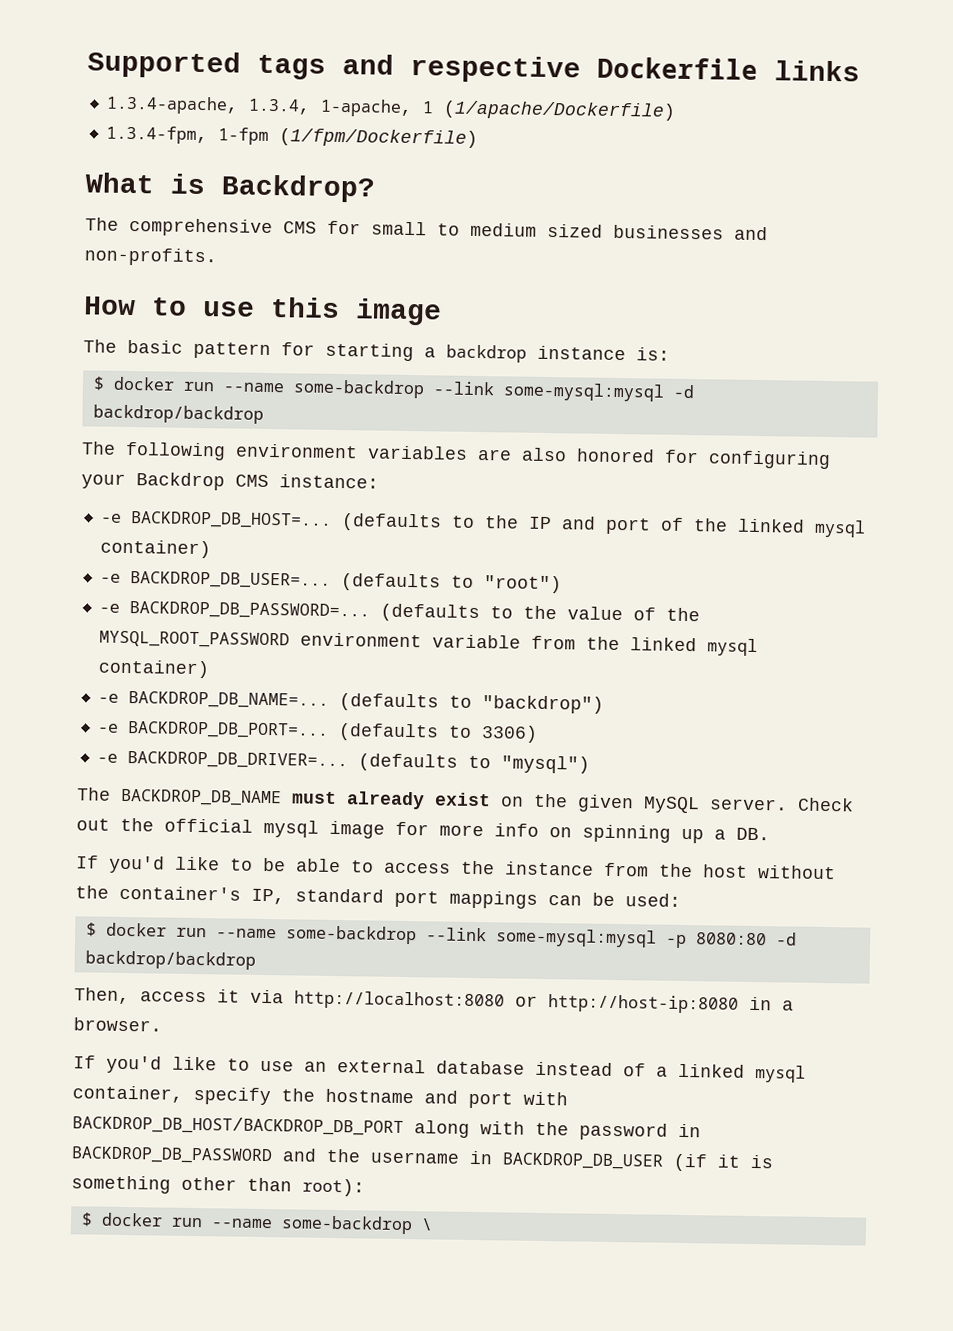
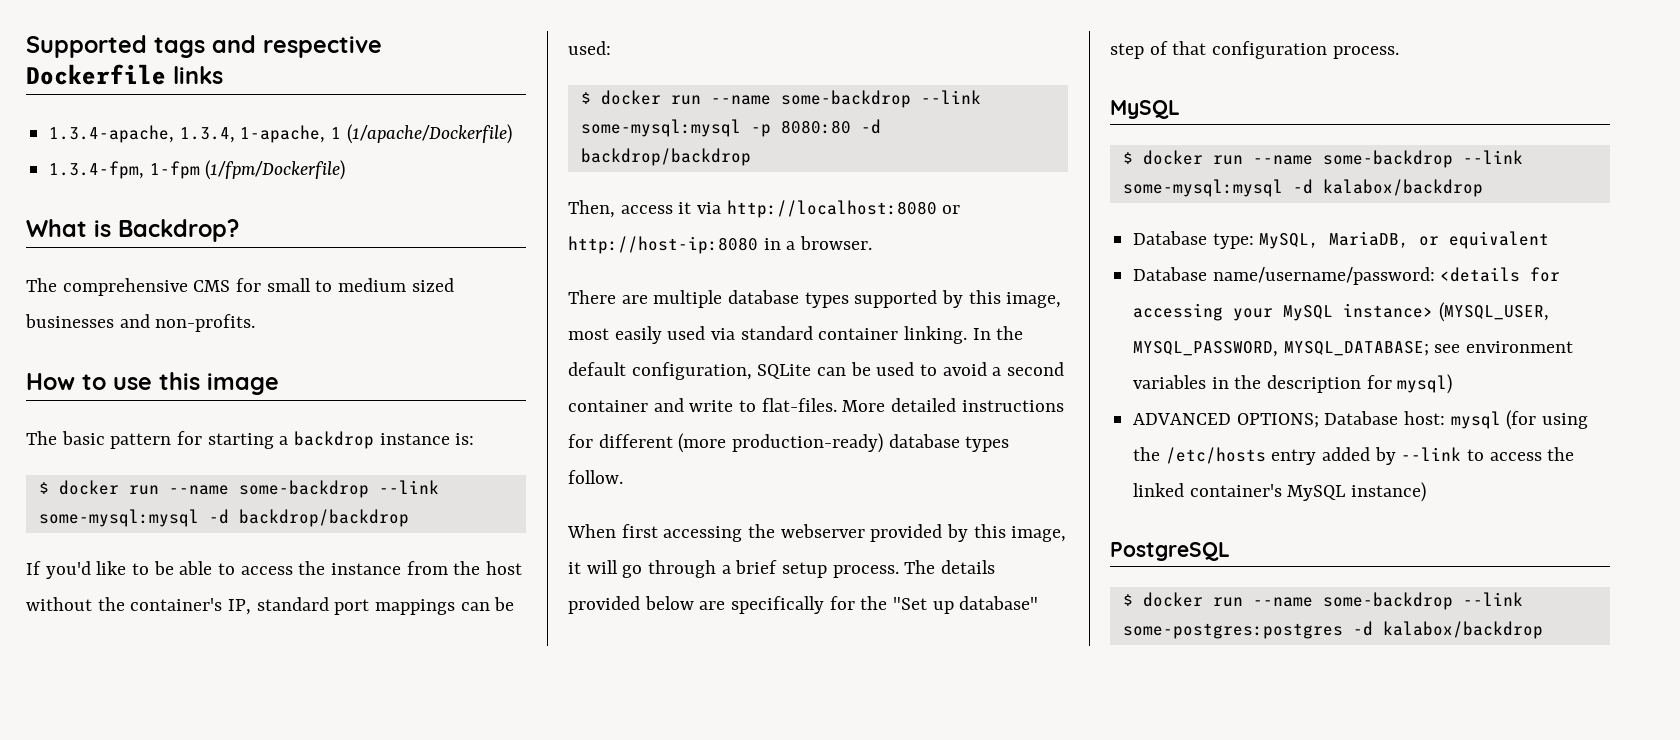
[81,441,831,470] [81,472,379,491] [100,511,866,538] [99,539,211,559] [99,571,562,594] [98,601,700,623] [98,630,758,657] [97,659,210,679] [97,691,604,714] [97,721,538,743] [96,751,590,774] [77,787,854,814] [76,817,770,844] // The following environment variables are also honored for configuring your Backdrop CMS instance: // -e BACKDROP_DB_HOST=... (defaults to the IP and port of the linked mysql container) // -e BACKDROP_DB_USER=... (defaults to "root") // -e BACKDROP_DB_PASSWORD=... (defaults to the value of the MYSQL_ROOT_PASSWORD environment variable from the linked mysql container) // -e BACKDROP_DB_NAME=... (defaults to "backdrop") // -e BACKDROP_DB_PORT=... (defaults to 3306) // -e BACKDROP_DB_DRIVER=... (defaults to "mysql") // The BACKDROP_DB_NAME must already exist on the given MySQL server. Check out the official mysql image for more info on spinning up a DB. -> (409, 518) none
[73,1055,806,1083] [72,1085,568,1109] [72,1115,701,1141] [71,1146,774,1172] [71,1175,365,1197] [80,1212,433,1235] If you'd like to use an external database instead of a linked mysql container, specify the hostname and port with BACKDROP_DB_HOST/BACKDROP_DB_PORT along with the password in BACKDROP_DB_PASSWORD and the username in BACKDROP_DB_USER (if it is something other than root): // $ docker run --name some-backdrop \ -> [568,290,1062,308] [568,326,1024,344] [568,362,1065,380] [568,398,1064,412] [568,433,1010,453] [568,470,623,484] [567,524,1067,542] [568,560,996,578] [568,596,1039,614] [1110,41,1399,59] [1110,100,1180,119] [1122,150,1523,168] [1122,179,1483,197] [1133,231,1550,249] [1133,267,1561,285] [1133,302,1549,322] [1133,341,1574,357] [1133,374,1453,394] [1133,410,1589,430] [1133,447,1575,465] [1133,482,1427,502] [1110,542,1230,561] [1122,592,1523,610] [1122,621,1543,639] There are multiple database types supported by this image, most easily used via standard container linking. In the default configuration, SQLite can be used to avoid a second container and write to flat-files. More detailed instructions for different (more production-ready) database types follow. // When first accessing the webserver provided by this image, it will go through a brief setup process. The details provided below are specifically for the "Set up database" step of that configuration process. // MySQL // $ docker run --name some-backdrop --link some-mysql:mysql -d kalabox/backdrop // Database type: MySQL, MariaDB, or equivalent // Database name/username/password: <details for accessing your MySQL instance> (MYSQL_USER, MYSQL_PASSWORD, MYSQL_DATABASE; see environment variables in the description for mysql) // ADVANCED OPTIONS; Database host: mysql (for using the /etc/hosts entry added by --link to access the linked container's MySQL instance) // PostgreSQL // $ docker run --name some-backdrop --link some-postgres:postgres -d kalabox/backdrop

